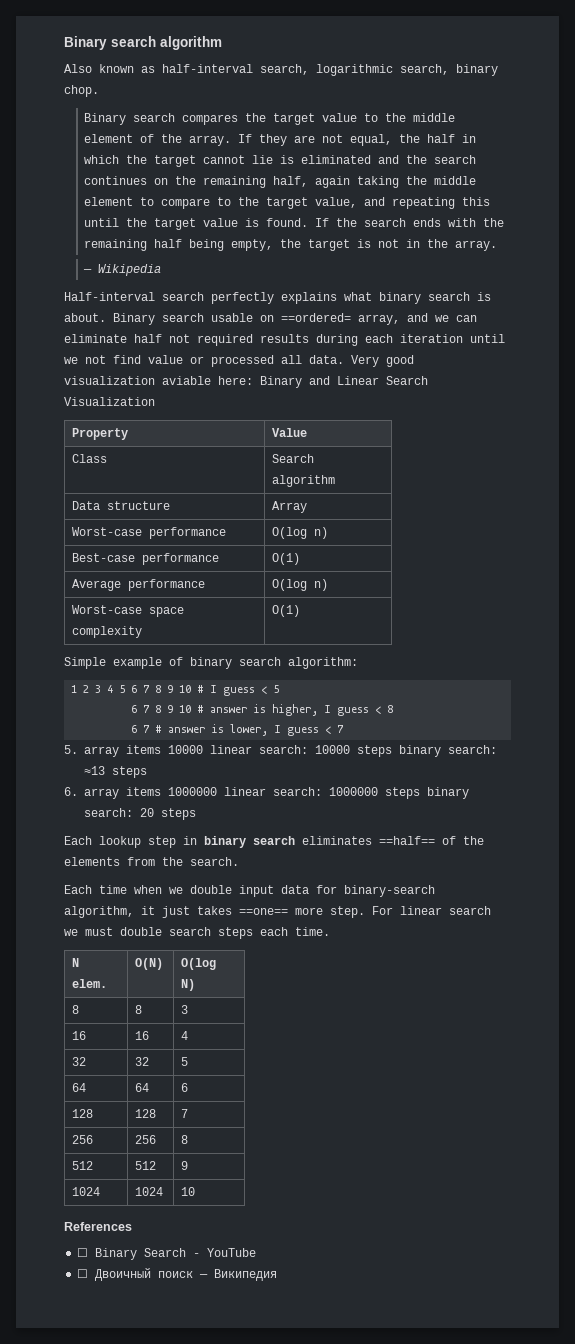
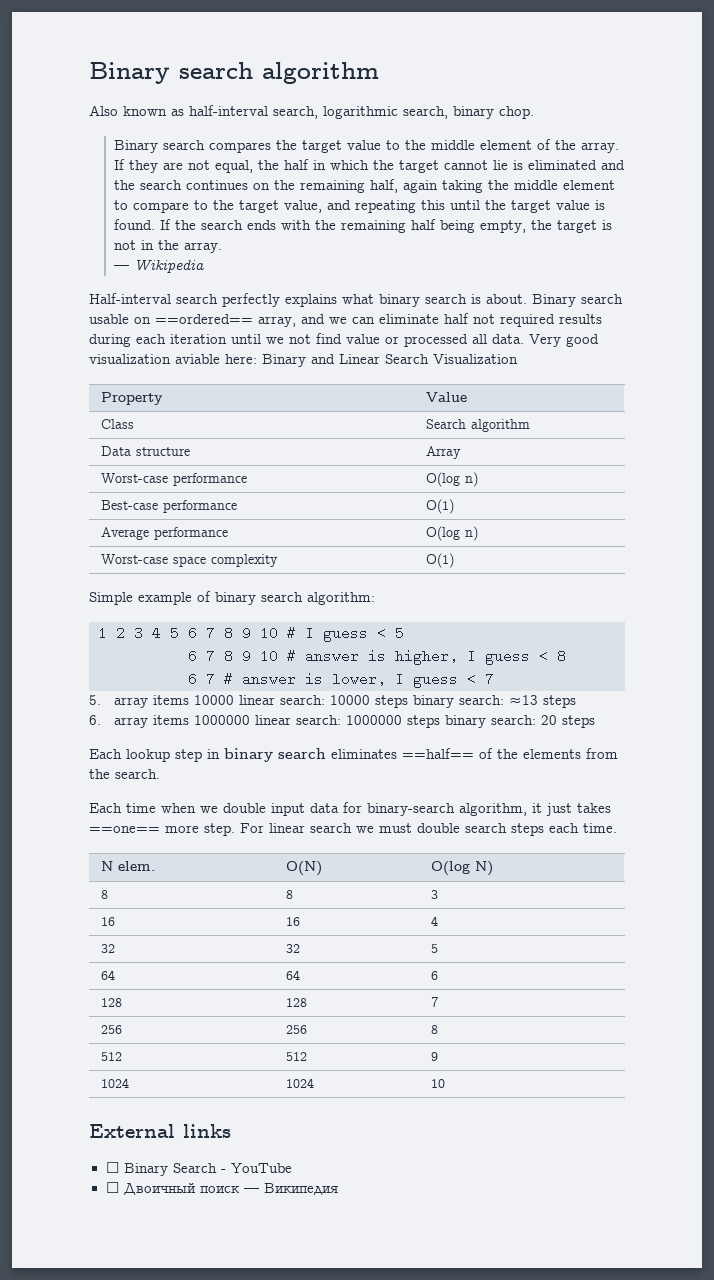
[281,313,351,322] ==ordered= -> [155,314,253,324] ==ordered==
[64,1222,132,1231] References -> [89,1124,231,1138] External links

